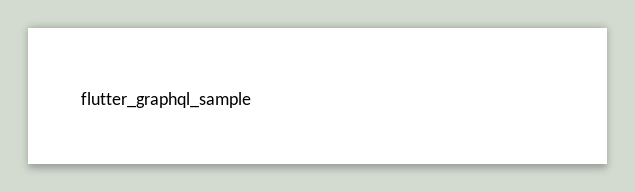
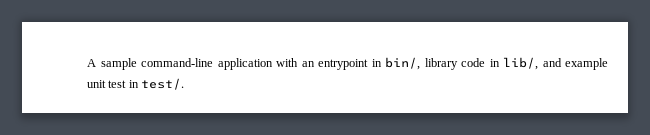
[81,92,251,108] flutter_graphql_sample -> [87,57,608,70] [87,78,185,90] A sample command-line application with an entrypoint in bin/, library code in lib/, and example unit test in test/.

